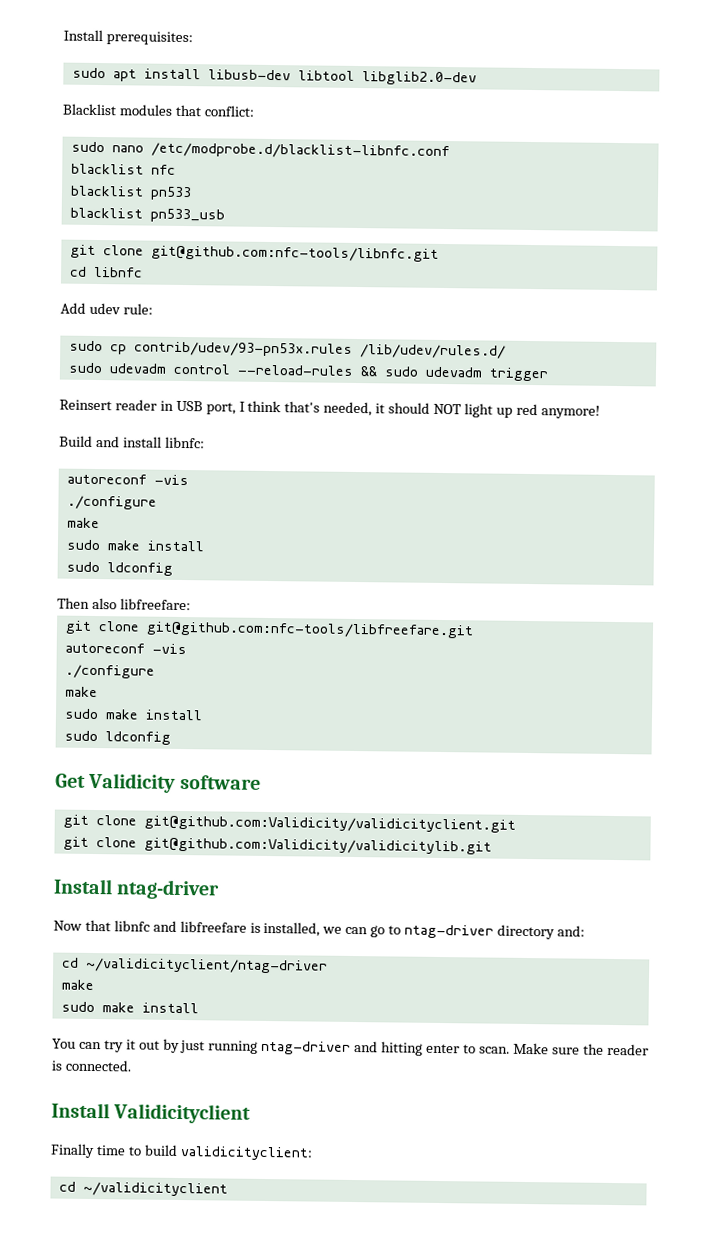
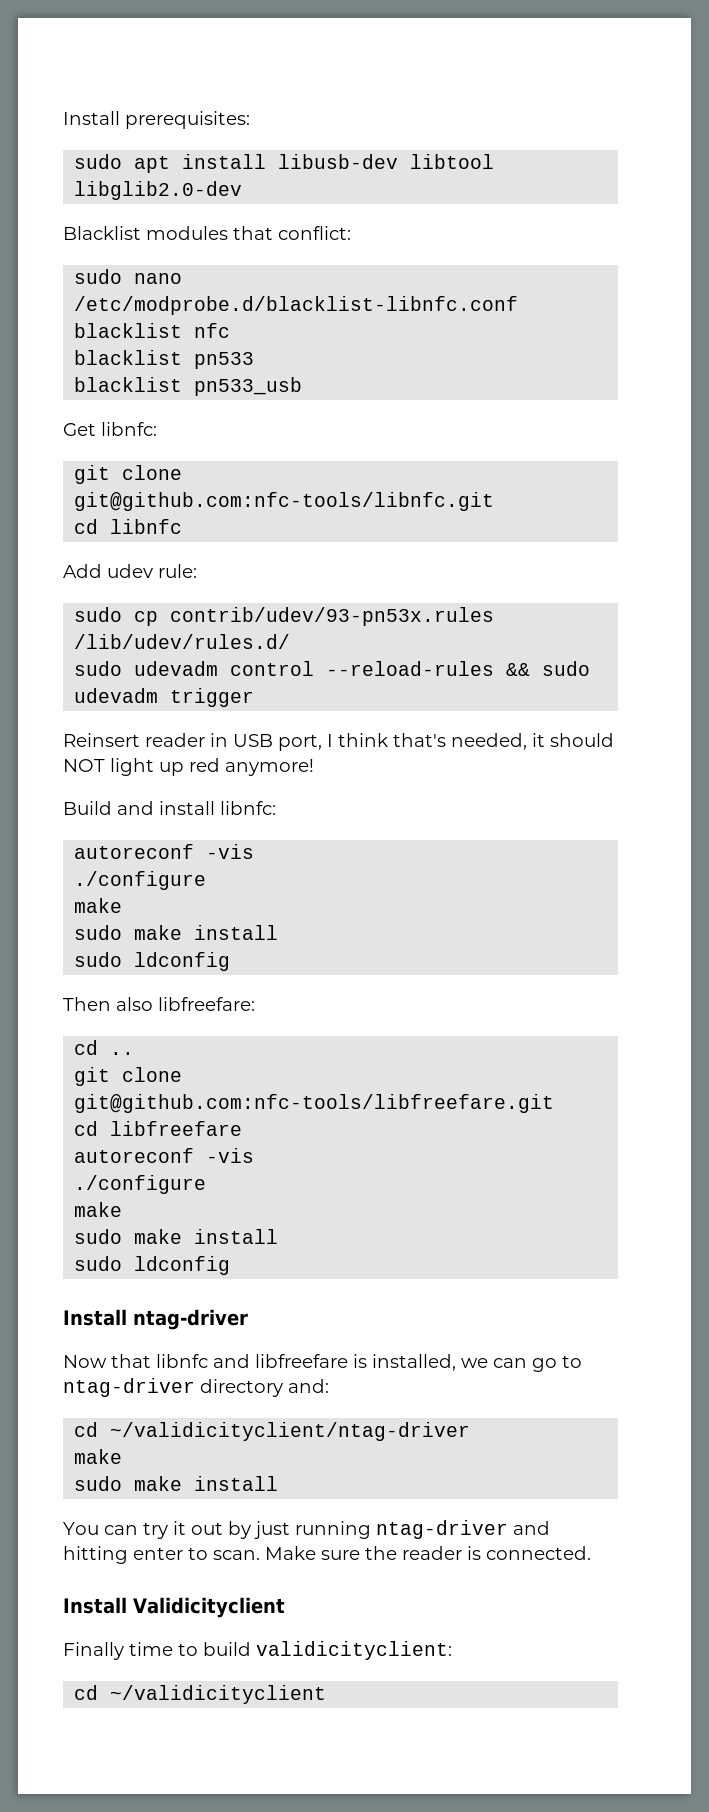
(225, 215) none -> [63,422,157,436] // Get libnfc:
(191, 604) none -> [74,1040,135,1055] // cd ..
[64,642,187,655] [64,664,155,679] [64,686,98,698] [63,708,203,721] [63,730,171,745] [55,772,261,793] [62,814,516,833] [62,836,492,855] // autoreconf -vis // ./configure // make // sudo make install // sudo ldconfig // Get Validicity software // git clone git@github.com:Validicity/validicityclient.git // git clone git@github.com:Validicity/validicitylib.git -> [74,1121,243,1136] [74,1148,255,1163] [74,1175,207,1194] [74,1202,123,1217] [74,1229,279,1244] [74,1256,231,1275] // cd libfreefare // autoreconf -vis // ./configure // make // sudo make install // sudo ldconfig

